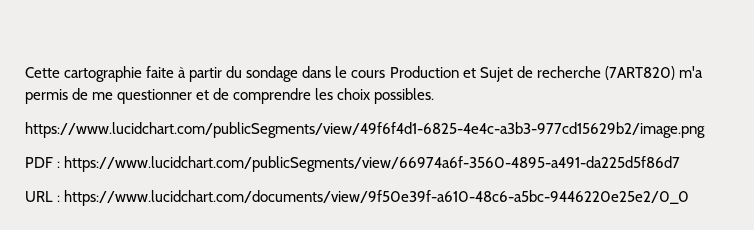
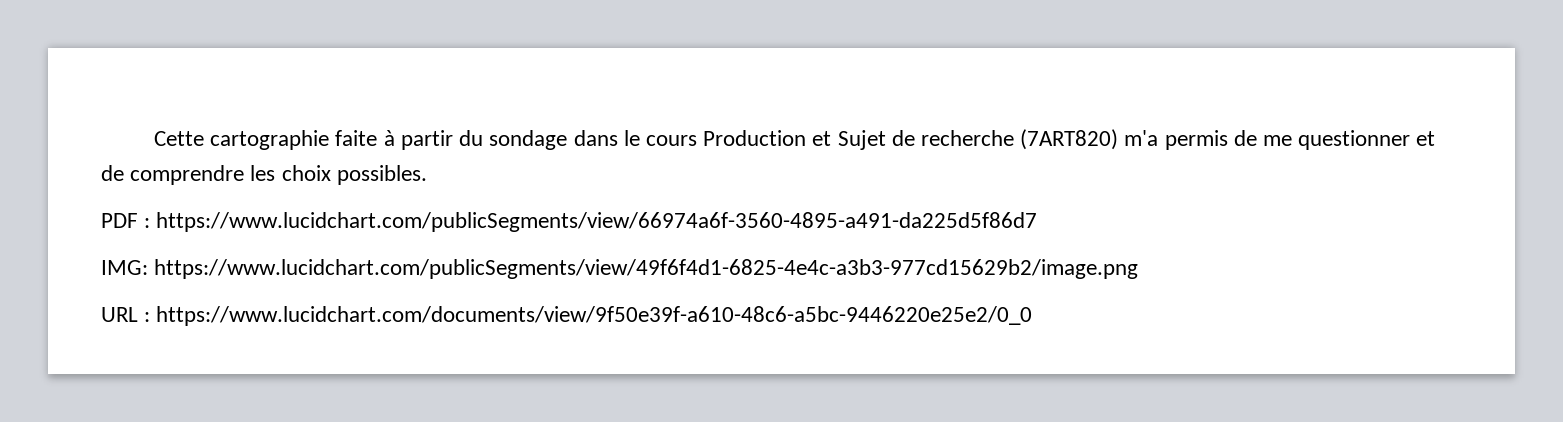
[25,122,705,138] // https://www.lucidchart.com/publicSegments/view/49f6f4d1-6825-4e4c-a3b3-977cd15629b2/image.png -> (427, 175) none
(681, 164) none -> [101,259,1139,279] // IMG: https://www.lucidchart.com/publicSegments/view/49f6f4d1-6825-4e4c-a3b3-977cd15629b2/image.png

